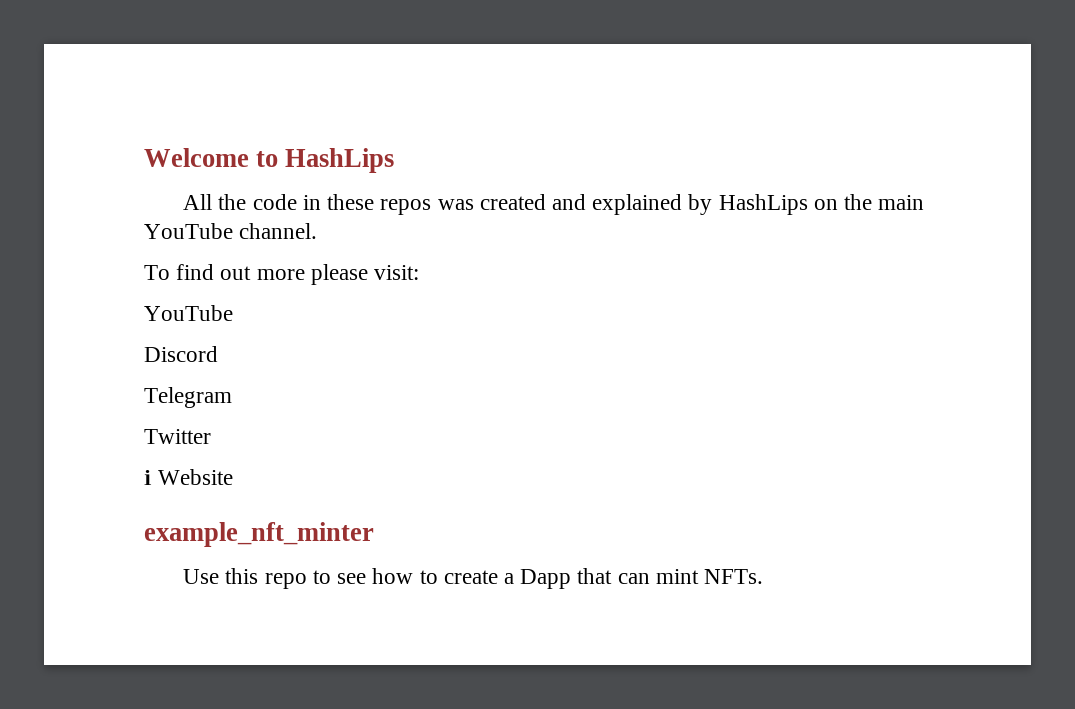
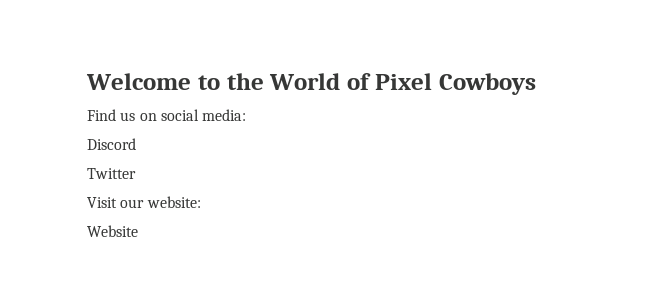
[285,148,395,173] [183,194,925,215] [144,223,318,239] [144,264,420,285] [144,305,233,321] HashLips // All the code in these repos was created and explained by HashLips on the main YouTube channel. // To find out more please visit: // YouTube -> [226,73,536,95] [87,109,247,121] the World of Pixel Cowboys // Find us on social media:
[144,387,232,408] // Telegram -> (136, 144) none
[144,469,234,485] [144,522,374,547] [183,568,764,589] ℹ Website // example_nft_minter // Use this repo to see how to create a Dapp that can mint NFTs. -> [87,196,201,208] [87,225,138,237] Visit our website: // Website

